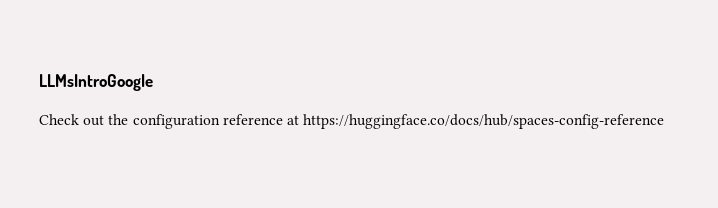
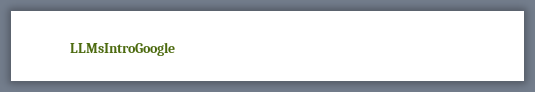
[39,114,665,129] // Check out the configuration reference at https://huggingface.co/docs/hub/spaces-config-reference -> (175, 49) none

